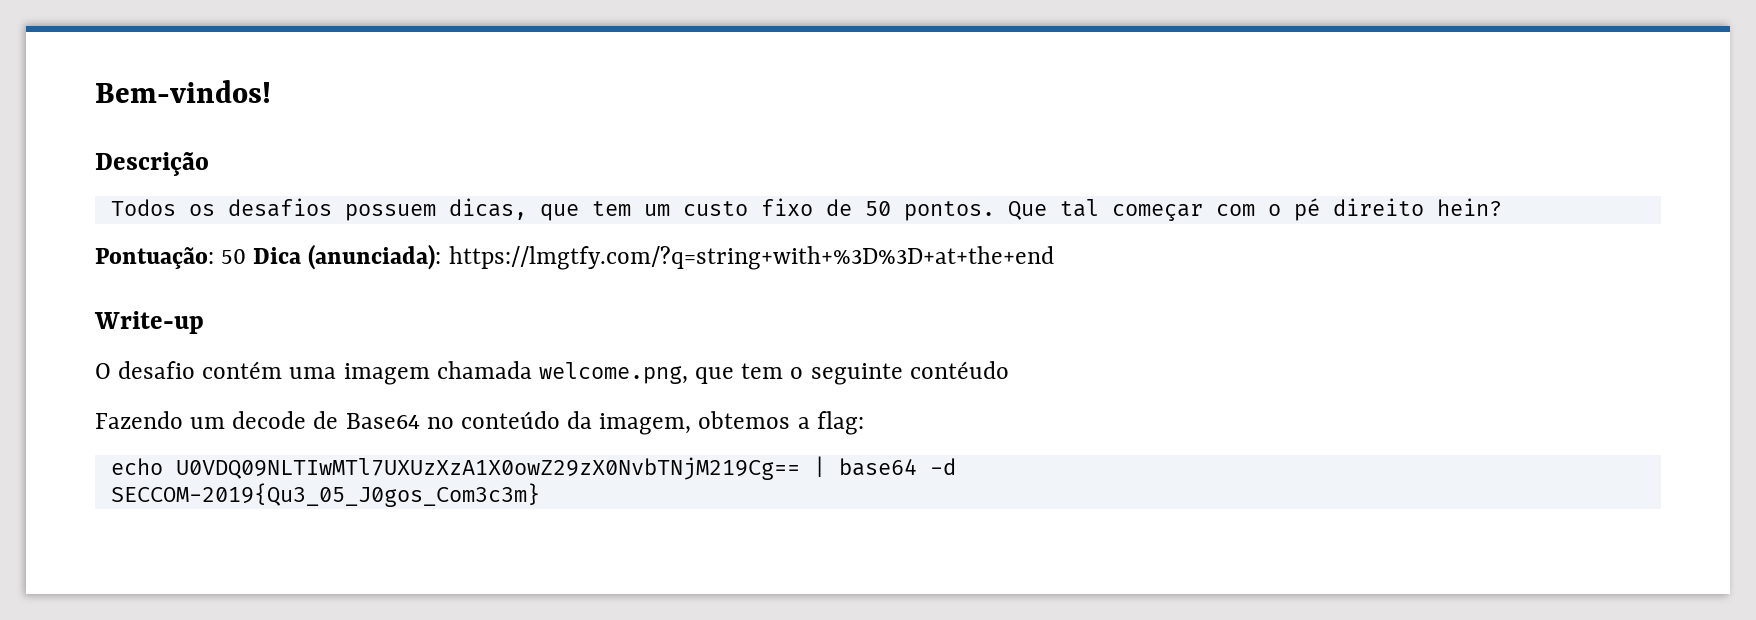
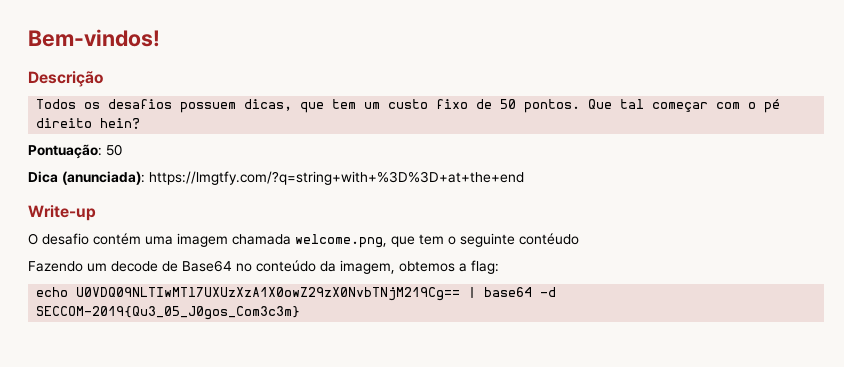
(247, 256) none -> (122, 150) //

